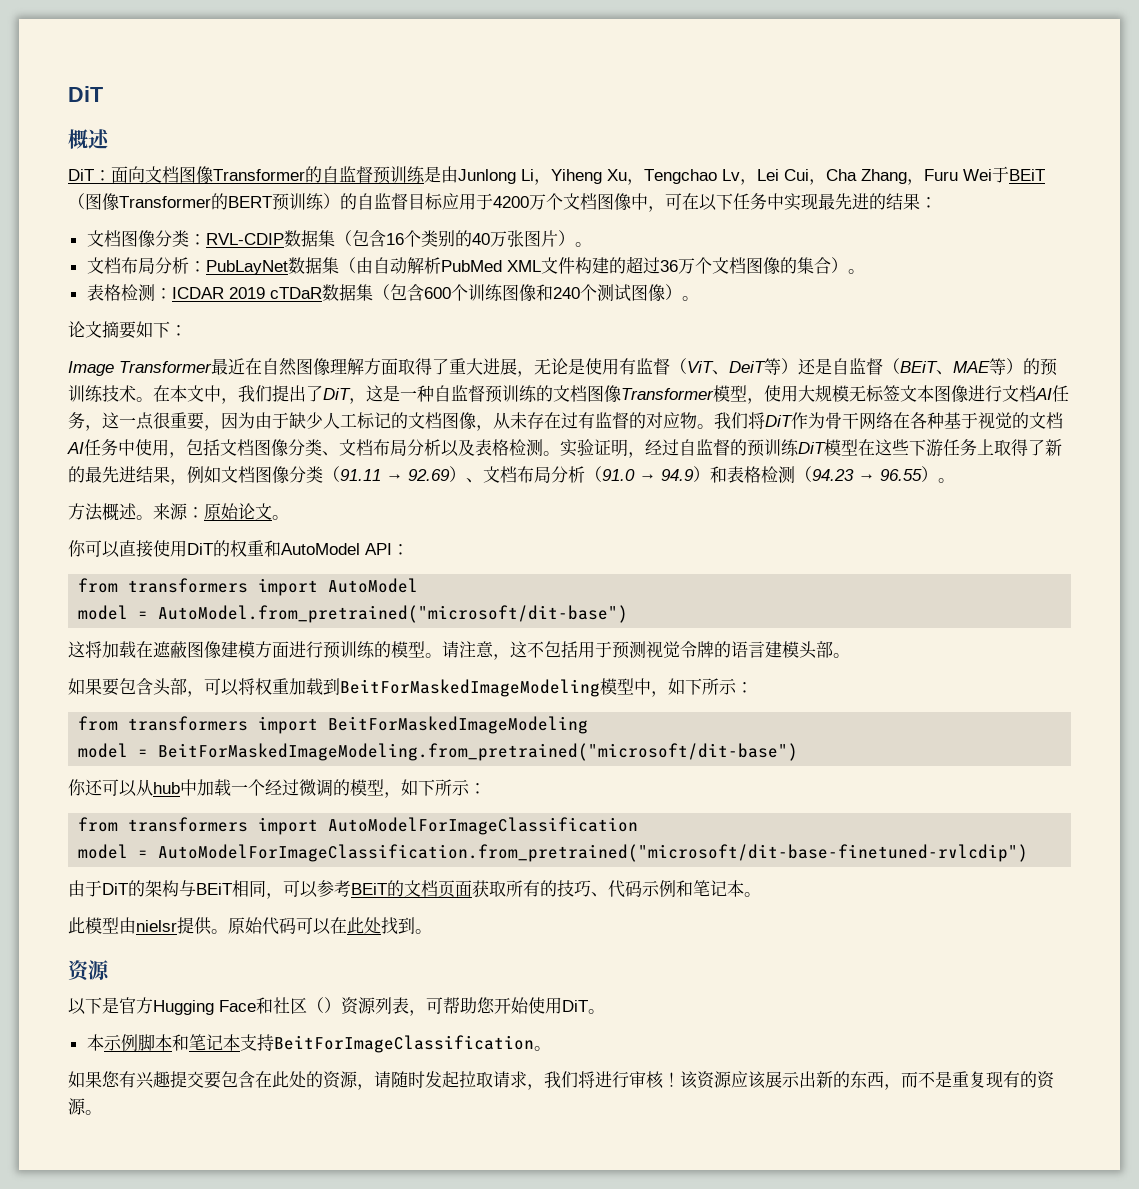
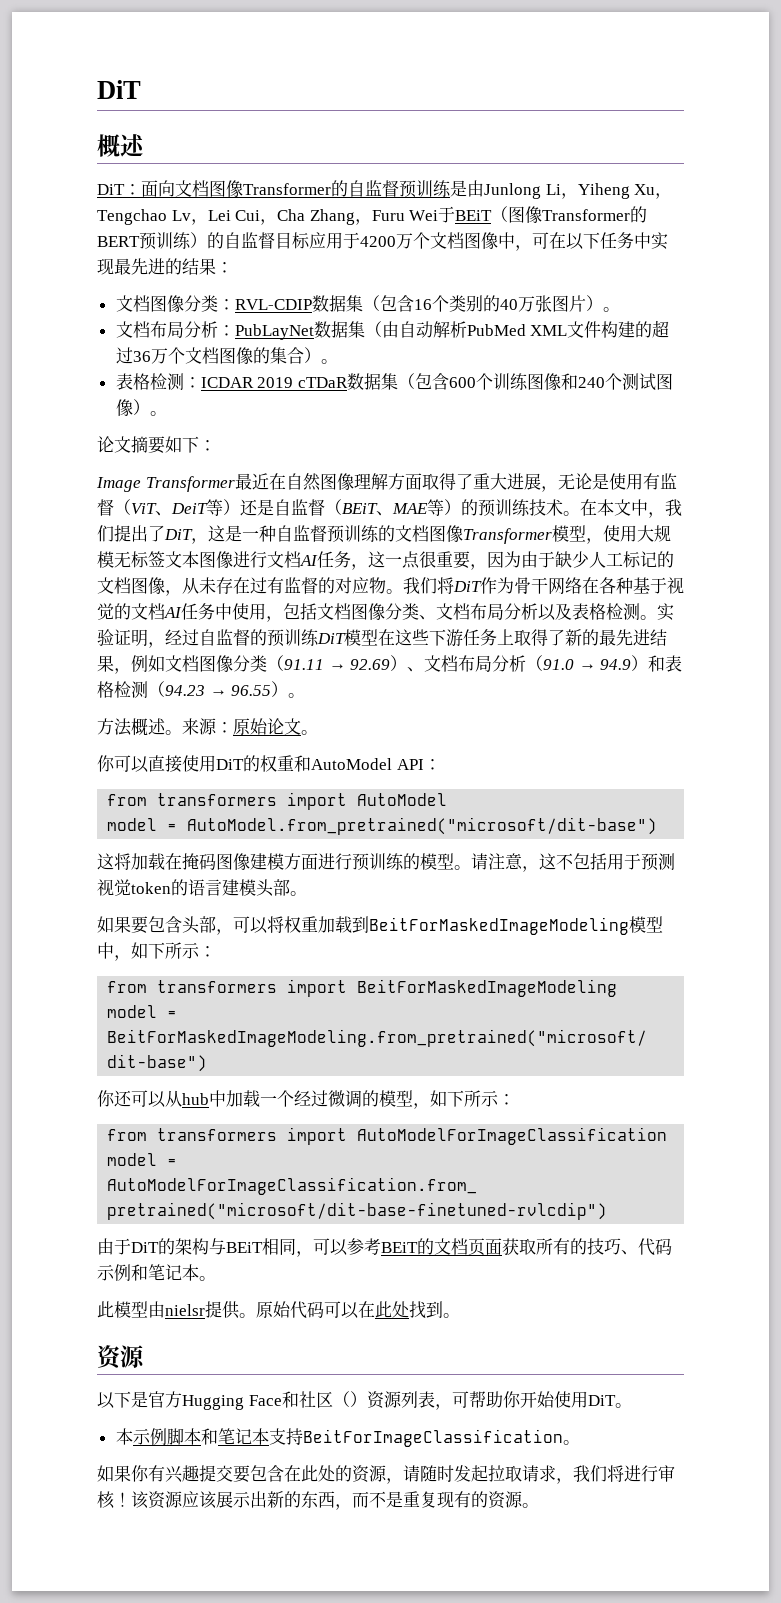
[153,641,187,658] 遮蔽 -> [182,853,216,870] 掩码
[680,641,714,658] 令牌 -> [131,882,171,894] token
[477,997,495,1013] 您 -> [502,1391,521,1408] 你
[102,1071,120,1087] 您 -> [131,1465,149,1482] 你

